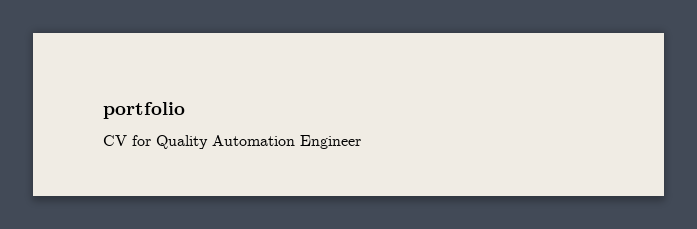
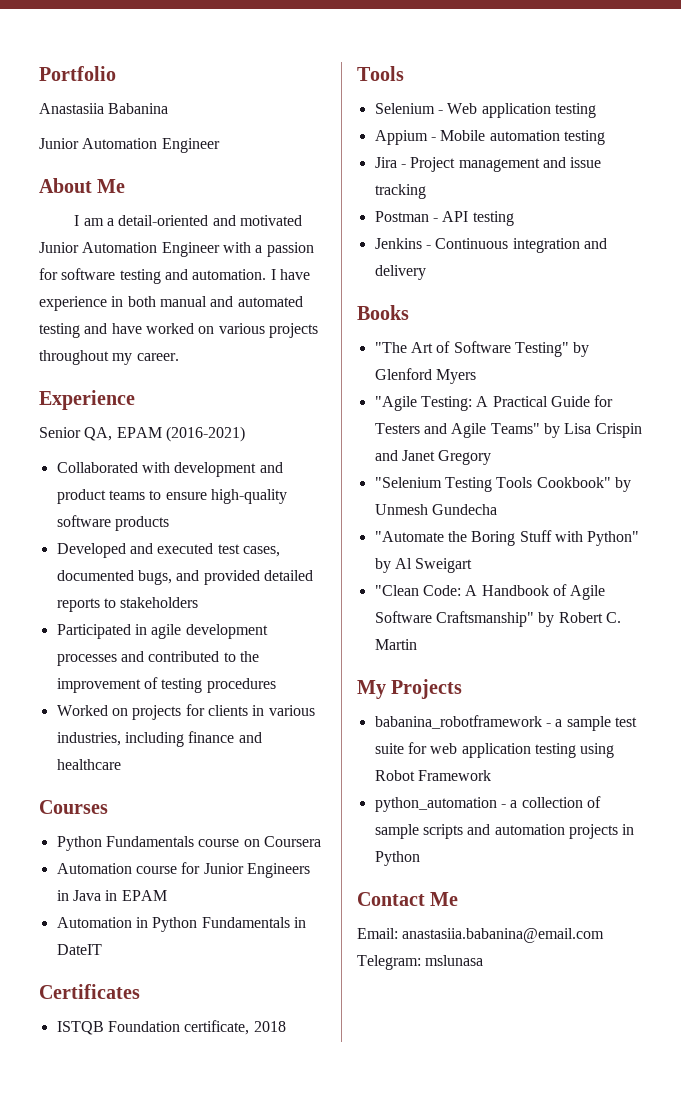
[103,102,185,119] [103,135,361,149] portfolio // CV for Quality Automation Engineer -> [39,66,116,81] [39,103,169,114] [39,138,220,153] [39,178,126,193] [74,215,302,226] [39,242,314,257] [39,268,310,284] [39,296,303,311] [39,323,318,338] [39,350,179,365] [39,390,135,410] [39,426,245,442] [56,462,283,477] [56,489,287,504] [56,515,169,531] [56,543,280,558] [56,570,313,585] [56,597,199,612] [56,624,268,639] [56,651,259,666] [56,677,276,693] [56,704,315,720] [56,731,262,747] [56,759,121,770] [39,800,108,814] [56,836,321,851] [56,862,310,878] [56,890,167,901] [56,917,306,932] [56,944,102,955] [39,984,140,999] [56,1020,286,1035] [357,66,404,81] [374,103,596,118] [374,130,605,145] [374,157,602,172] [374,184,426,199] [374,211,514,226] [374,238,607,253] [374,265,426,280] [357,305,409,320] [374,341,590,357] [374,368,476,384] [374,395,614,411] [374,423,642,438] [374,450,492,465] [374,477,631,492] [374,504,497,515] [374,530,640,546] [374,558,473,573] [374,584,606,600] [374,611,621,627] [374,639,417,650] [357,679,463,699] [374,715,637,731] [374,742,615,758] [374,770,491,781] [374,796,601,812] [374,824,635,839] [374,851,420,866] [357,892,459,906] [357,928,605,943] [357,955,484,970] Portfolio // Anastasiia Babanina // Junior Automation Engineer // About Me // I am a detail-oriented and motivated Junior Automation Engineer with a passion for software testing and automation. I have experience in both manual and automated testing and have worked on various projects throughout my career. // Experience // Senior QA, EPAM (2016-2021) // Collaborated with development and product teams to ensure high-quality software products // Developed and executed test cases, documented bugs, and provided detailed reports to stakeholders // Participated in agile development processes and contributed to the improvement of testing procedures // Worked on projects for clients in various industries, including finance and healthcare // Courses // Python Fundamentals course on Coursera // Automation course for Junior Engineers in Java in EPAM // Automation in Python Fundamentals in DateIT // Certificates // ISTQB Foundation certificate, 2018 // Tools // Selenium - Web application testing // Appium - Mobile automation testing // Jira - Project management and issue tracking // Postman - API testing // Jenkins - Continuous integration and delivery // Books // "The Art of Software Testing" by Glenford Myers // "Agile Testing: A Practical Guide for Testers and Agile Teams" by Lisa Crispin and Janet Gregory // "Selenium Testing Tools Cookbook" by Unmesh Gundecha // "Automate the Boring Stuff with Python" by Al Sweigart // "Clean Code: A Handbook of Agile Software Craftsmanship" by Robert C. Martin // My Projects // babanina_robotframework - a sample test suite for web application testing using Robot Framework // python_automation - a collection of sample scripts and automation projects in Python // Contact Me // Email: anastasiia.babanina@email.com Telegram: mslunasa

